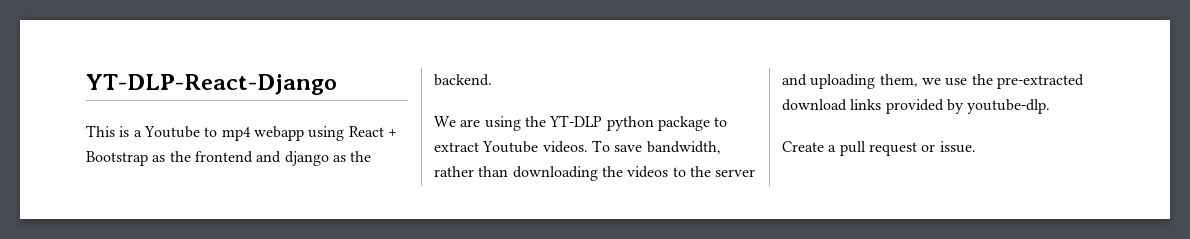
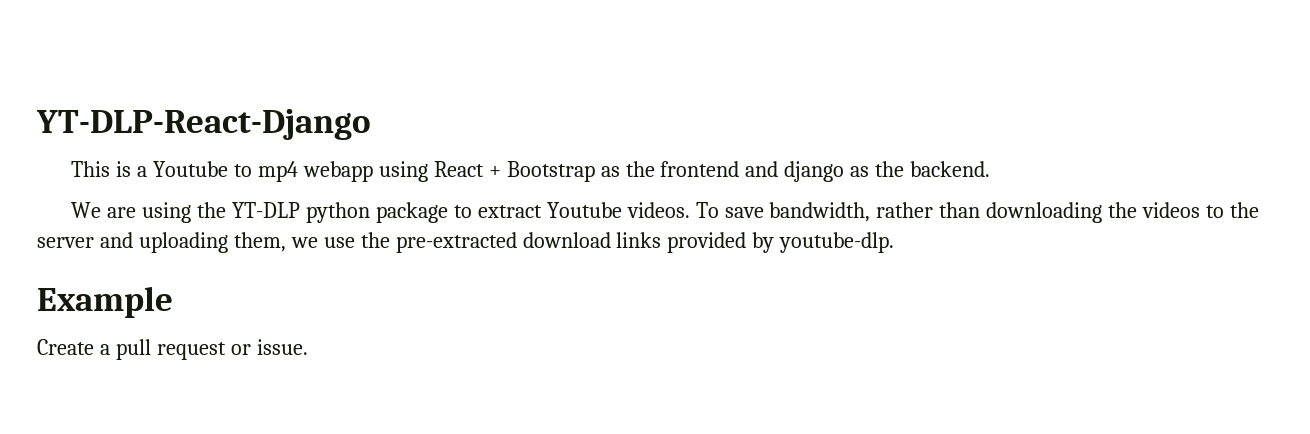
(1051, 106) none -> [37,286,173,318] // Example

